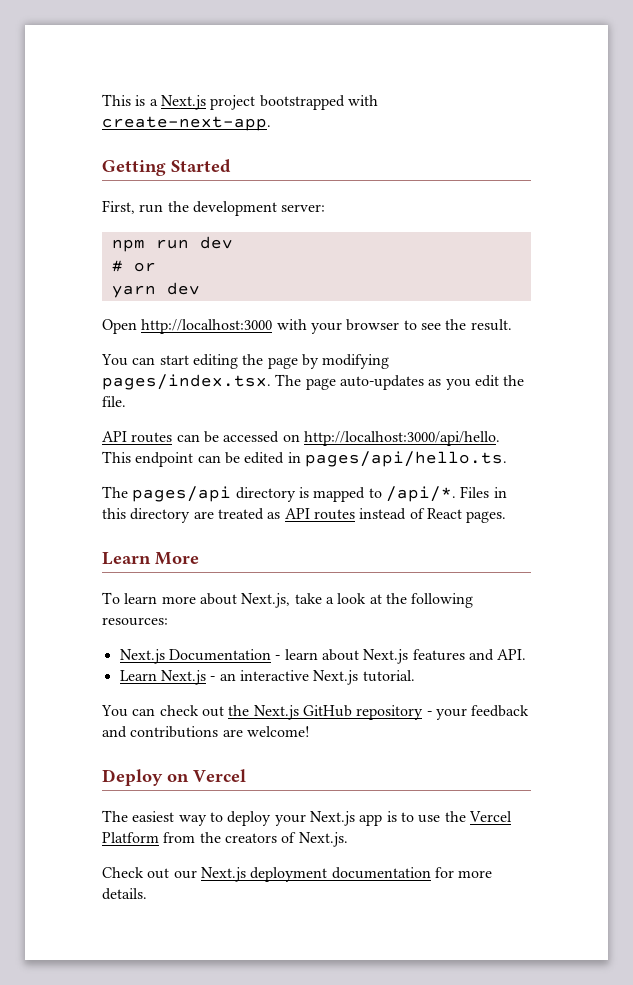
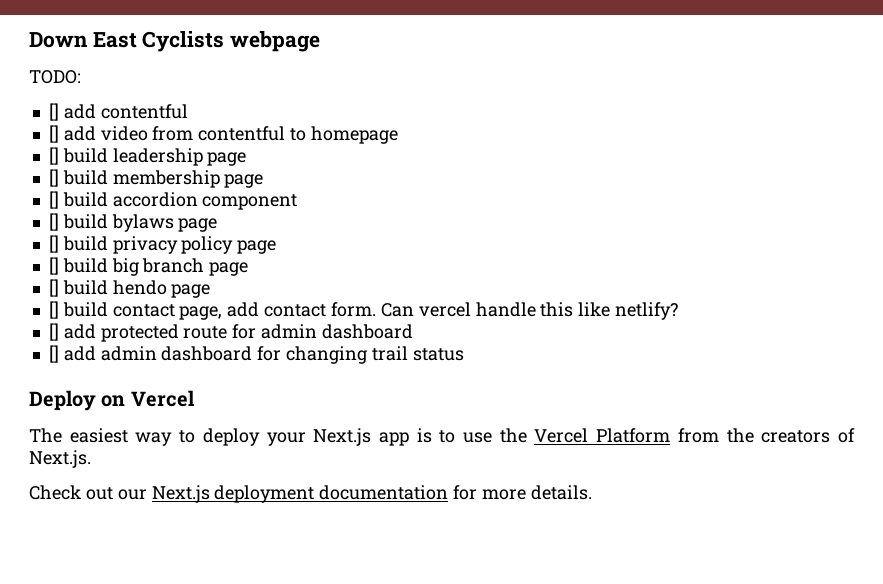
[102,94,378,110] [102,116,271,131] [102,159,231,176] [102,200,326,216] [111,236,233,252] [111,260,156,272] [111,282,200,298] [102,319,512,334] [101,354,390,369] [102,374,525,390] [102,396,126,407] [102,431,500,446] [102,451,507,467] [102,486,507,502] [102,508,507,523] [102,552,199,565] [102,592,474,608] [102,617,168,626] [119,649,527,664] [119,670,415,685] [101,705,530,720] [102,726,310,738] This is a Next.js project bootstrapped with create-next-app. // Getting Started // First, run the development server: // npm run dev // # or // yarn dev // Open http://localhost:3000 with your browser to see the result. // You can start editing the page by modifying pages/index.tsx. The page auto-updates as you edit the file. // API routes can be accessed on http://localhost:3000/api/hello. This endpoint can be edited in pages/api/hello.ts. // The pages/api directory is mapped to /api/*. Files in this directory are treated as API routes instead of React pages. // Learn More // To learn more about Next.js, take a look at the following resources: // Next.js Documentation - learn about Next.js features and API. // Learn Next.js - an interactive Next.js tutorial. // You can check out the Next.js GitHub repository - your feedback and contributions are welcome! -> [29,31,321,52] [29,70,81,84] [48,103,188,121] [48,125,398,144] [48,147,247,166] [48,169,264,188] [48,191,298,210] [48,213,218,232] [48,235,277,254] [48,257,249,276] [48,279,211,298] [48,301,679,320] [48,323,413,342] [48,345,464,364] Down East Cyclists webpage // TODO: // [] add contentful // [] add video from contentful to homepage // [] build leadership page // [] build membership page // [] build accordion component // [] build bylaws page // [] build privacy policy page // [] build big branch page // [] build hendo page // [] build contact page, add contact form. Can vercel handle this like netlify? // [] add protected route for admin dashboard // [] add admin dashboard for changing trail status

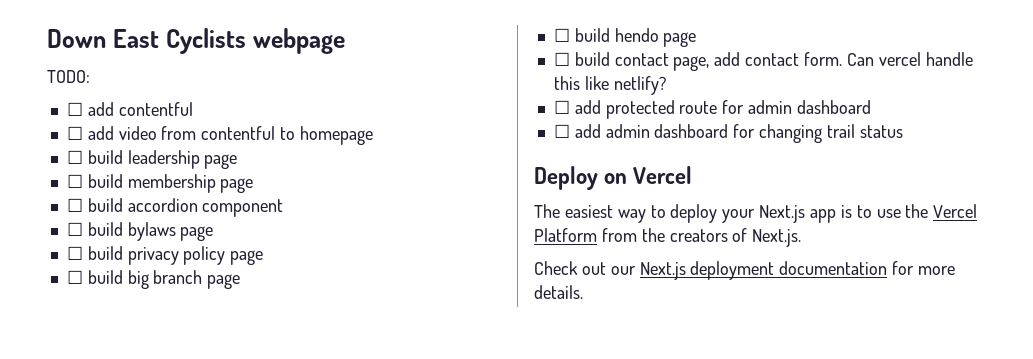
[48,103,59,121] [] -> [66,102,83,116] ☐
[48,125,59,143] [] -> [66,126,83,140] ☐
[48,147,59,165] [] -> [66,150,83,164] ☐
[48,169,59,187] [] -> [66,174,83,188] ☐
[48,191,59,209] [] -> [66,198,83,212] ☐
[48,213,59,231] [] -> [66,222,83,236] ☐
[48,235,59,253] [] -> [66,246,83,260] ☐
[48,257,59,275] [] -> [66,270,83,284] ☐
[48,279,59,297] [] -> [553,28,570,42] ☐
[48,301,59,319] [] -> [553,52,570,66] ☐
[48,323,59,341] [] -> [553,100,570,114] ☐
[48,345,59,363] [] -> [553,124,570,138] ☐

